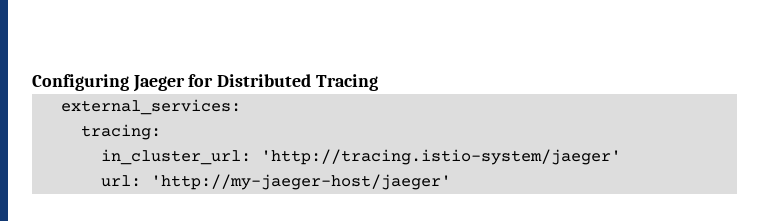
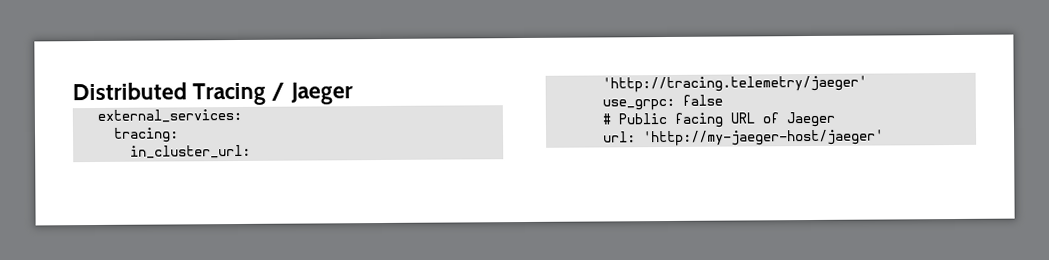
[32,74,214,92] Configuring Jaeger for -> (72, 91) none
(378, 82) none -> [271,82,353,105] / Jaeger
[260,149,621,165] 'http://tracing.istio-system/jaeger' -> [601,75,867,93] [601,94,723,111] [601,111,835,128] 'http://tracing.telemetry/jaeger' // use_grpc: false // # Public facing URL of Jaeger

